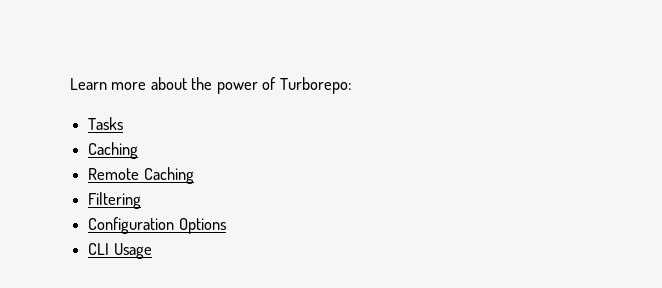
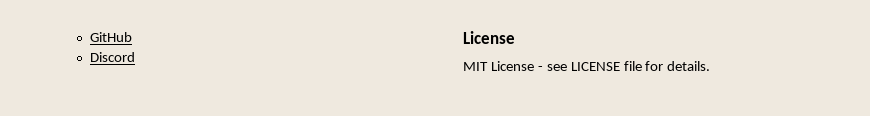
[70,77,351,94] [88,117,124,130] [88,142,139,159] [88,167,194,184] [88,192,142,209] [88,217,226,234] [88,243,152,259] Learn more about the power of Turborepo: // Tasks // Caching // Remote Caching // Filtering // Configuration Options // CLI Usage -> [89,32,132,42] [89,52,135,62] [463,31,515,44] [463,61,711,71] GitHub // Discord // License // MIT License - see LICENSE file for details.

